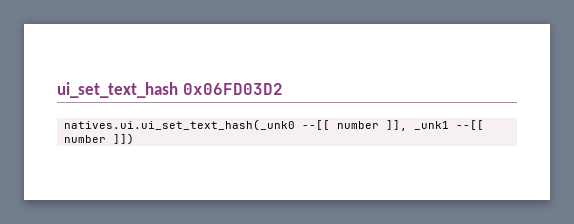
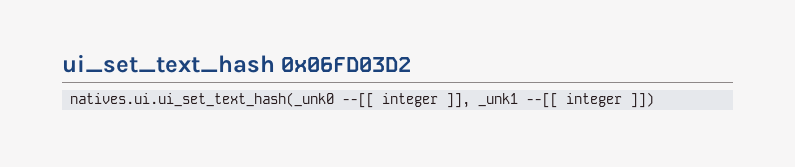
[336,121,379,129] number -> [382,93,439,107] integer
[63,135,106,143] number -> [566,93,623,107] integer

